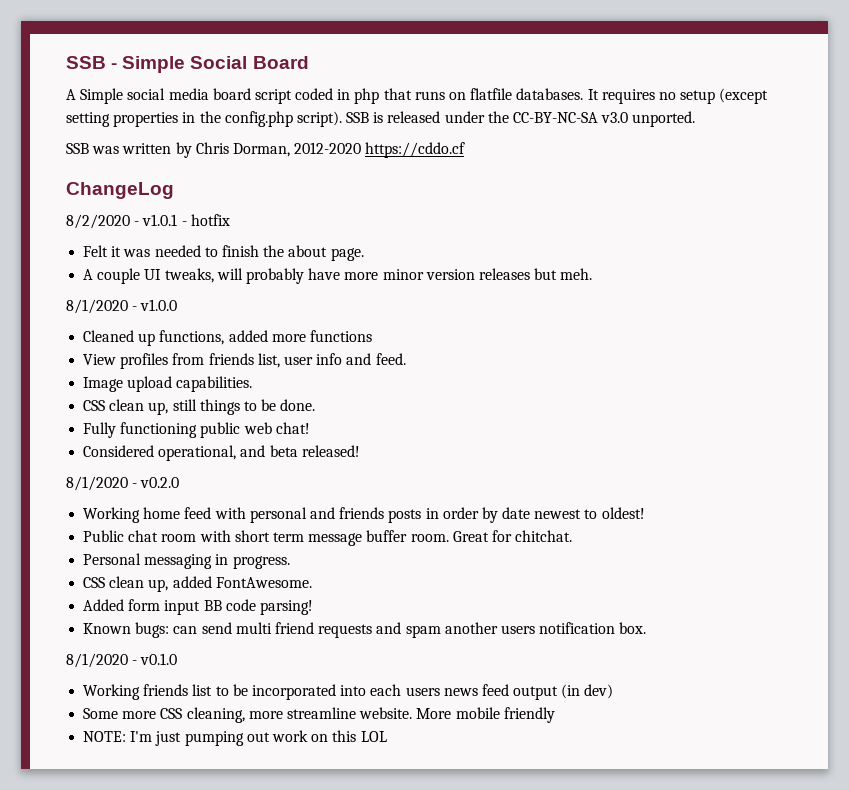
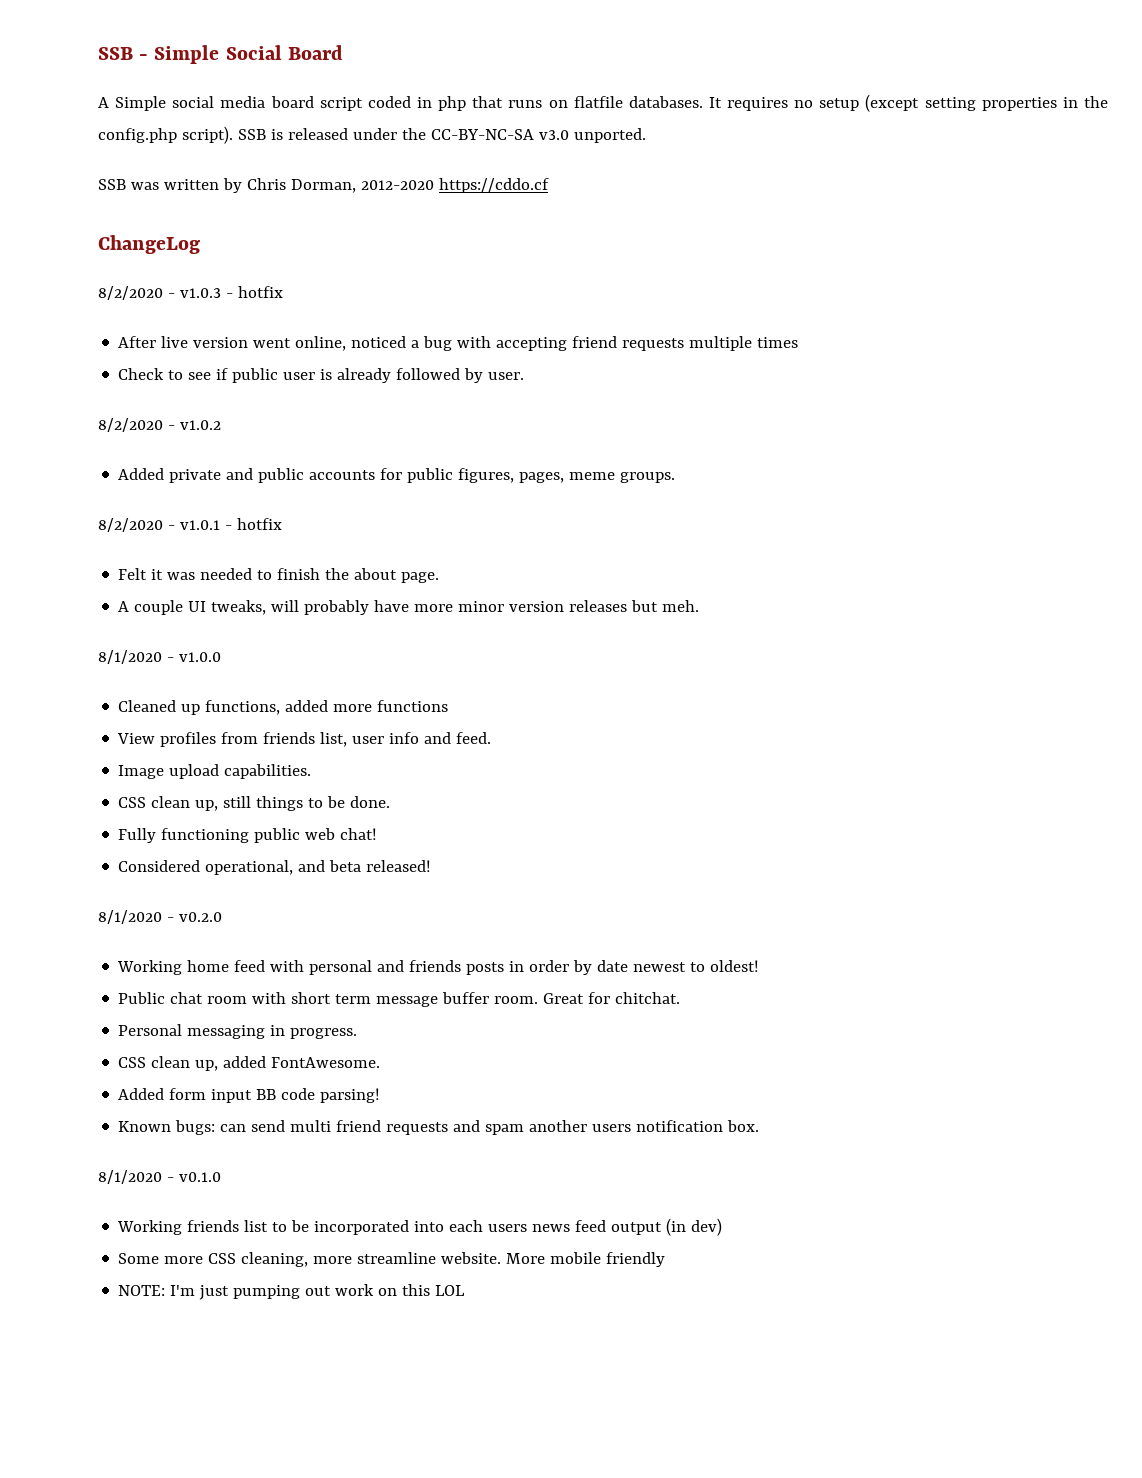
(174, 190) none -> [98,286,283,300] [118,336,799,351] [118,368,525,383] [98,418,221,432] [118,468,676,483] // 8/2/2020 - v1.0.3 - hotfix // After live version went online, noticed a bug with accepting friend requests multiple times // Check to see if public user is already followed by user. // 8/2/2020 - v1.0.2 // Added private and public accounts for public figures, pages, meme groups.

